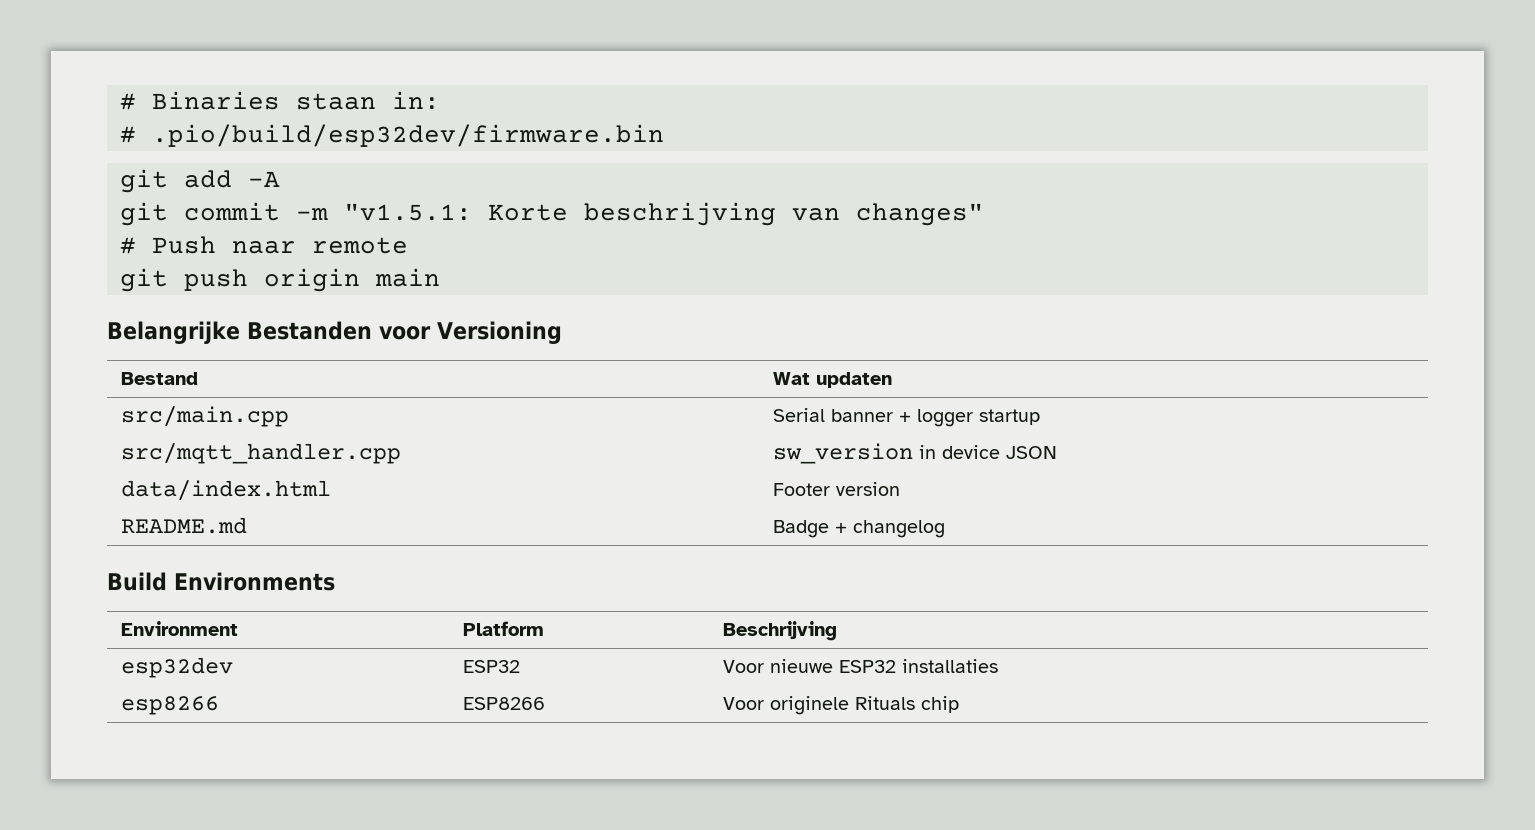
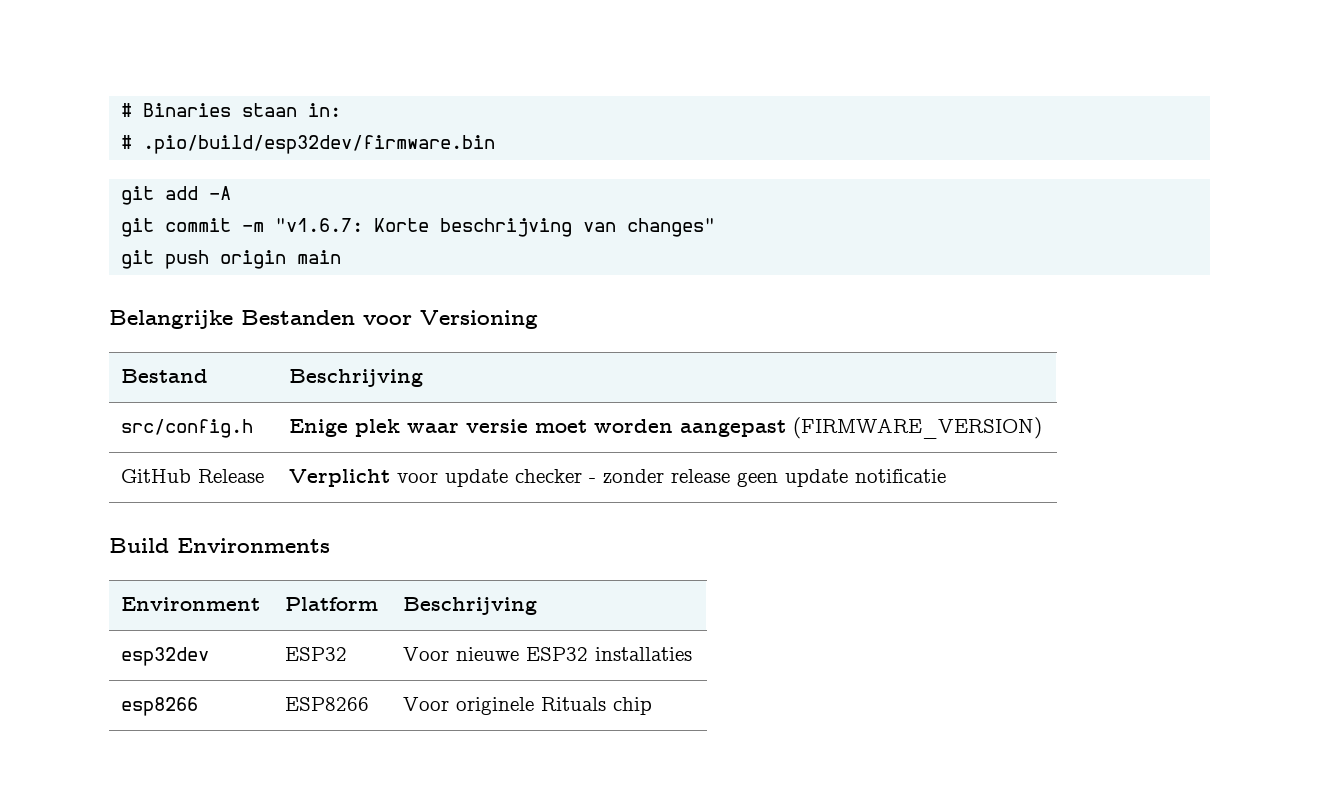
[344,203,473,221] "v1.5.1: -> [275,218,364,232] "v1.6.7:
[120,236,409,254] // # Push naar remote -> (716, 227) none
[773,372,893,388] [121,406,290,427] [773,408,1041,427] [121,443,402,464] [773,443,1058,464] [121,480,332,501] [773,482,901,496] [121,517,248,534] [773,520,946,538] Wat updaten // src/main.cpp | Serial banner + logger startup // src/mqtt_handler.cpp | sw_version in device JSON // data/index.html | Footer version // README.md | Badge + changelog -> [289,369,424,387] [121,419,254,438] [289,417,1043,439] [121,469,265,483] [289,469,947,487] Beschrijving // src/config.h | Enige plek waar versie moet worden aangepast (FIRMWARE_VERSION) // GitHub Release | Verplicht voor update checker - zonder release geen update notificatie

